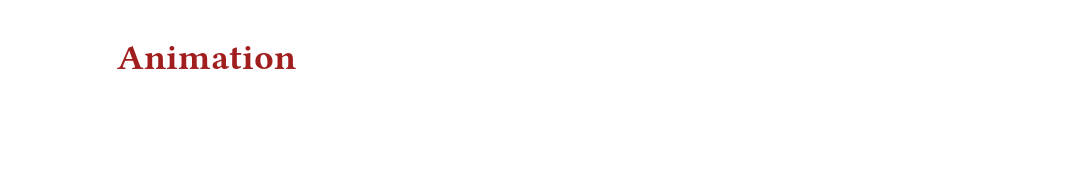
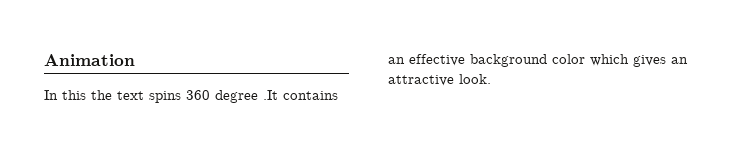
(296, 57) none -> [44,90,338,103] [388,54,688,67] [388,74,491,86] // In this the text spins 360 degree .It contains an effective background color which gives an attractive look.

